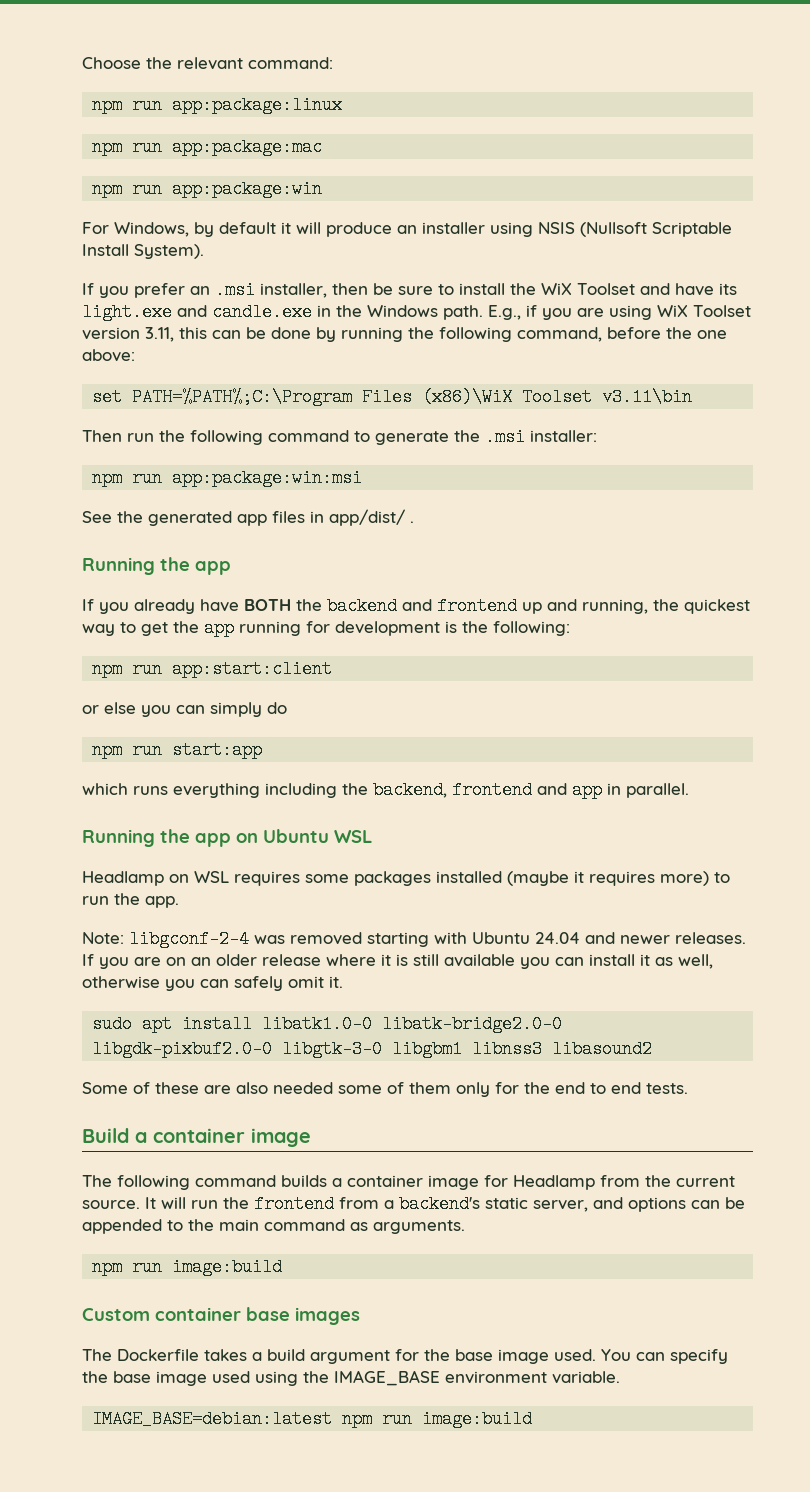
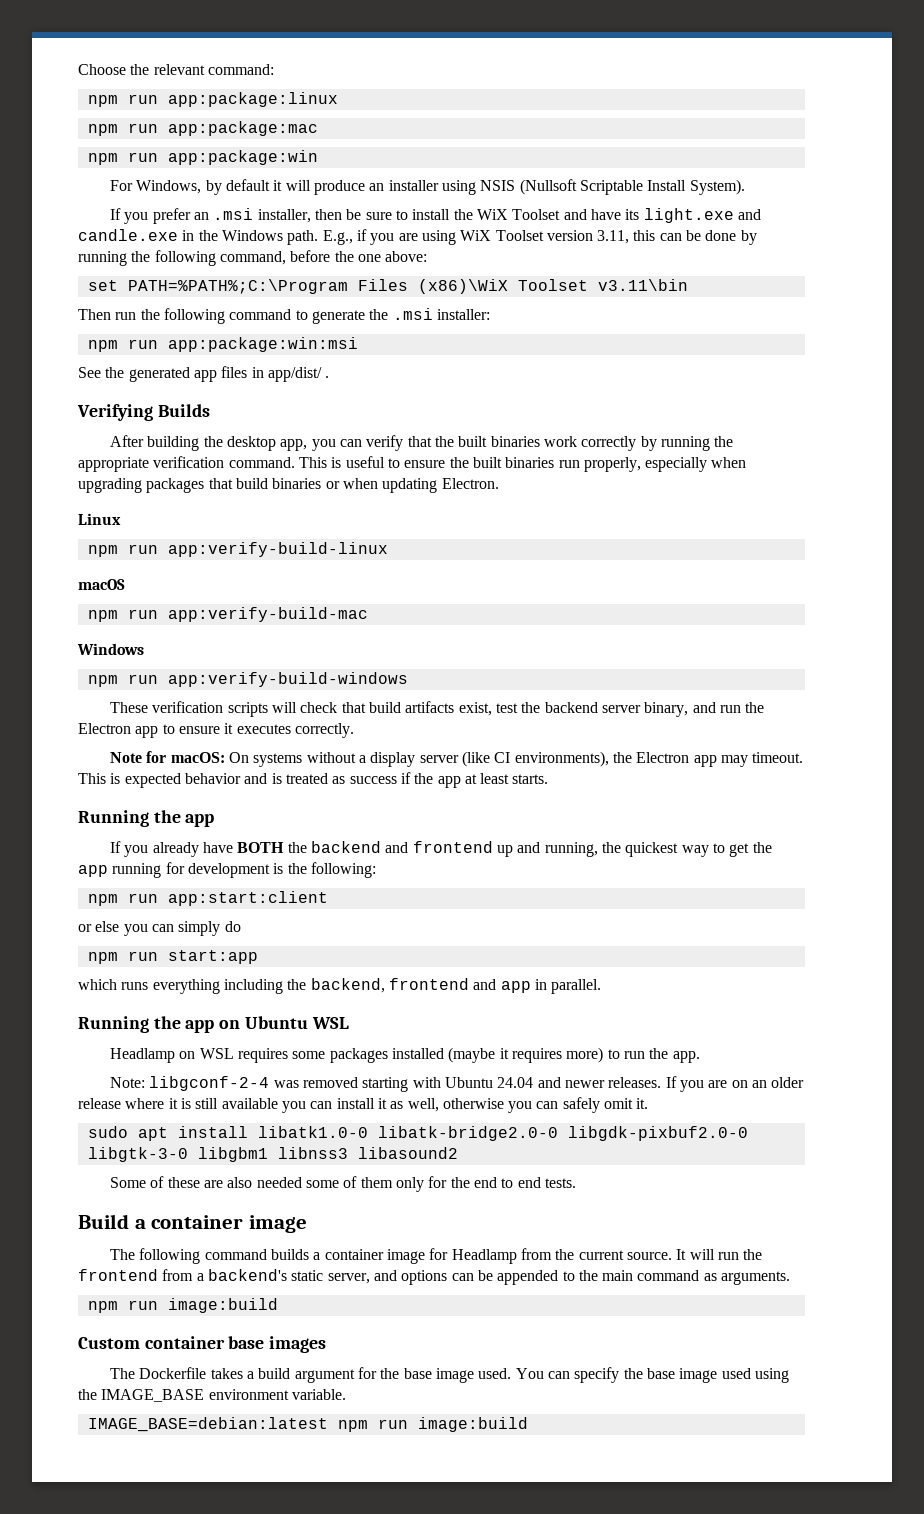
(414, 522) none -> [77,404,210,421] [110,435,734,451] [78,456,747,472] [78,478,499,493] [78,513,121,525] [87,542,388,557] [78,579,125,590] [87,607,368,622] [77,643,144,655] [87,672,408,687] [110,701,765,717] [78,723,354,738] [110,751,804,767] [78,772,549,788] // Verifying Builds // After building the desktop app, you can verify that the built binaries work correctly by running the appropriate verification command. This is useful to ensure the built binaries run properly, especially when upgrading packages that build binaries or when updating Electron. // Linux // npm run app:verify-build-linux // macOS // npm run app:verify-build-mac // Windows // npm run app:verify-build-windows // These verification scripts will check that build artifacts exist, test the backend server binary, and run the Electron app to ensure it executes correctly. // Note for macOS: On systems without a display server (like CI environments), the Electron app may timeout. This is expected behavior and is treated as success if the app at least starts.

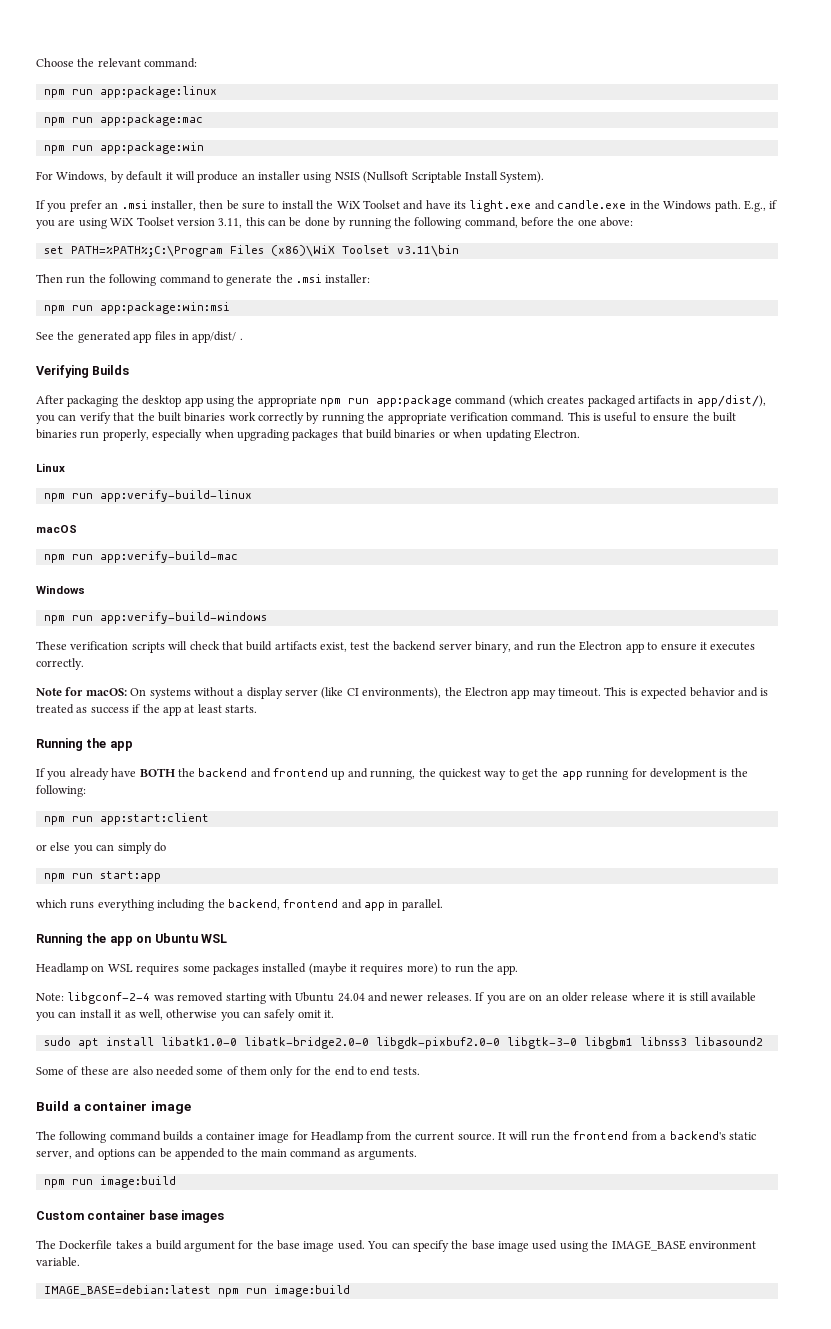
[147,436,200,451] building -> [67,395,119,407] packaging
[280,439,308,451] app, -> [184,395,766,407] app using the appropriate npm run app:package command (which creates packaged artifacts in app/dist/),

